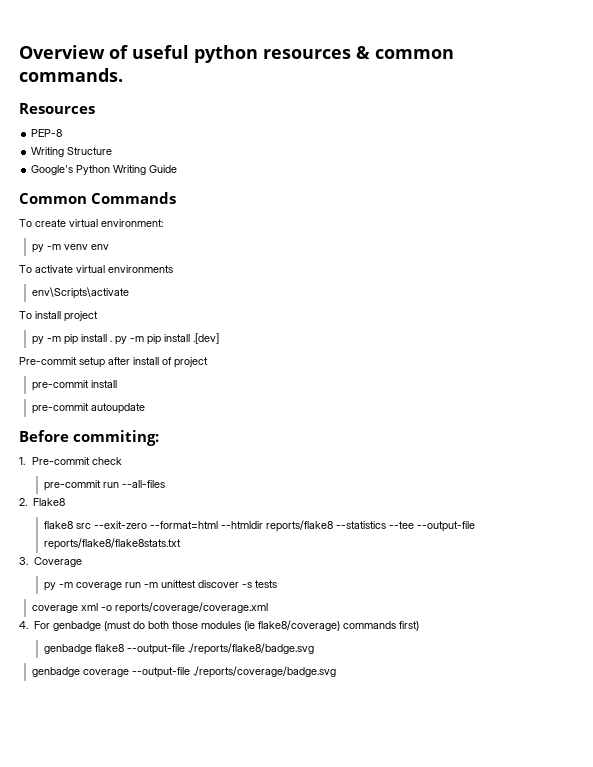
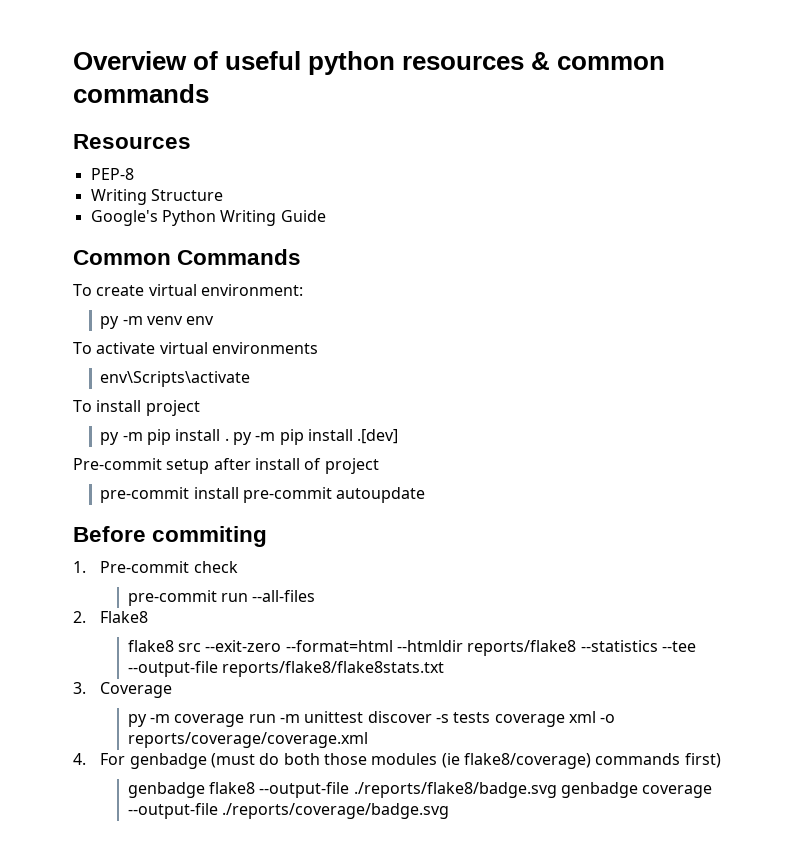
[19,68,123,82] commands. -> [73,84,209,103] commands
(117, 384) // -> (239, 493) none
[73,430,160,446] commiting: -> [152,526,268,547] commiting
(278, 584) // -> (491, 717) none
(315, 649) // -> (557, 790) none

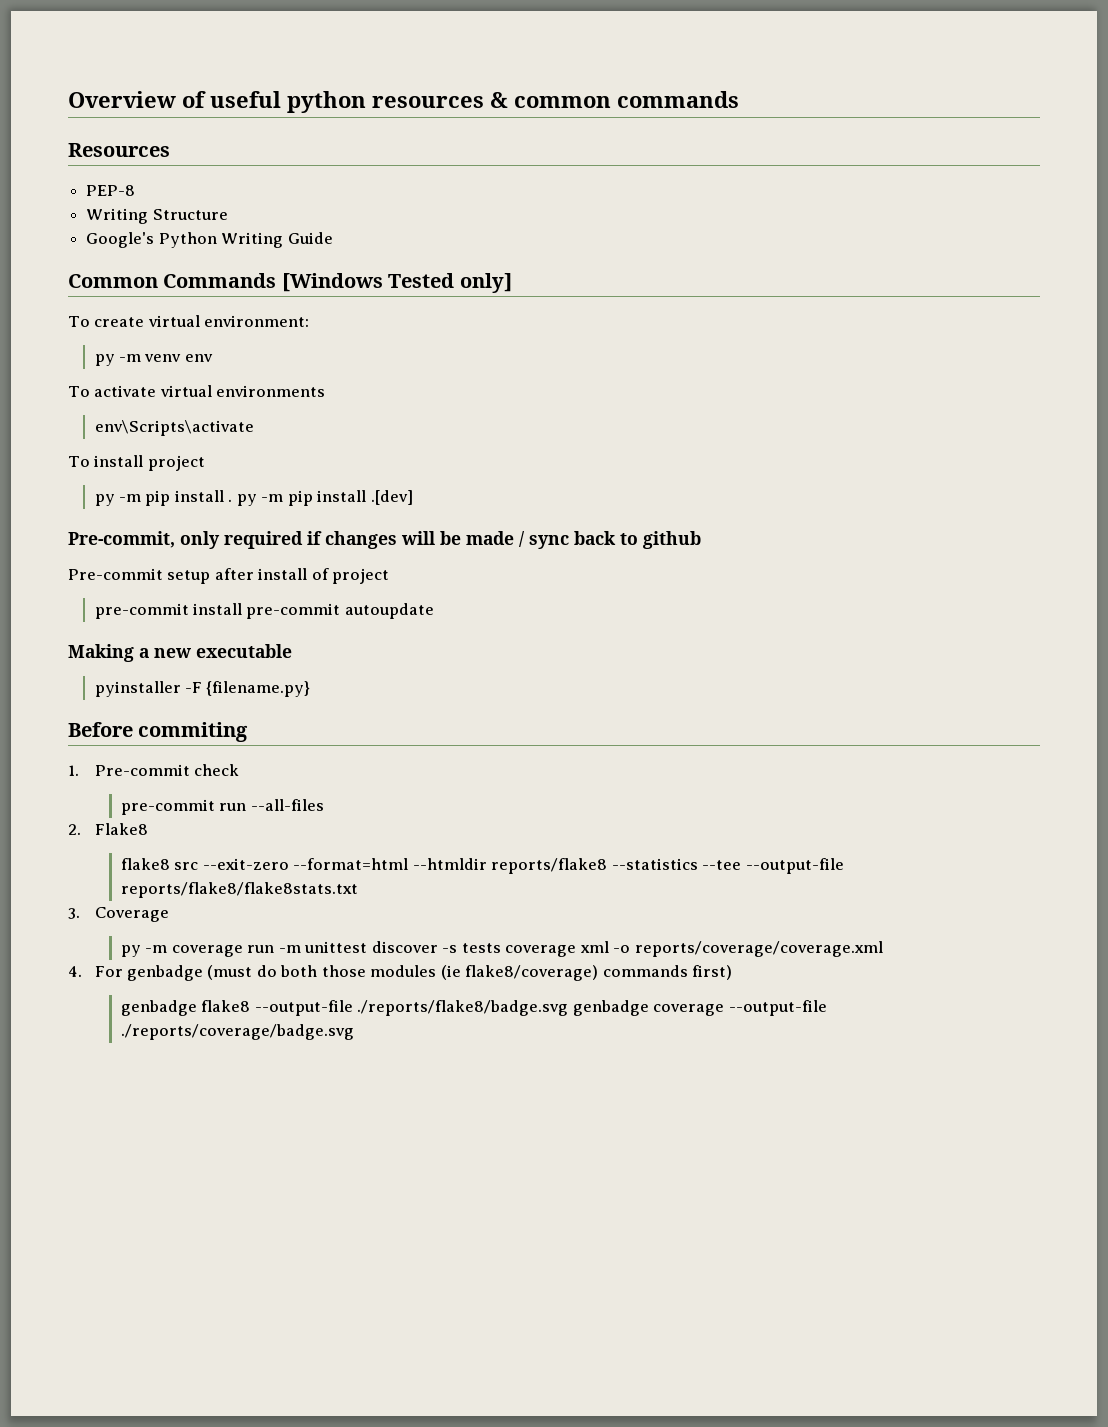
(302, 257) none -> [281,273,512,293] [Windows Tested only]
(399, 436) none -> [68,531,701,549] // Pre-commit, only required if changes will be made / sync back to github
(426, 495) none -> [68,644,292,662] [94,681,311,697] // Making a new executable // pyinstaller -F {filename.py}

